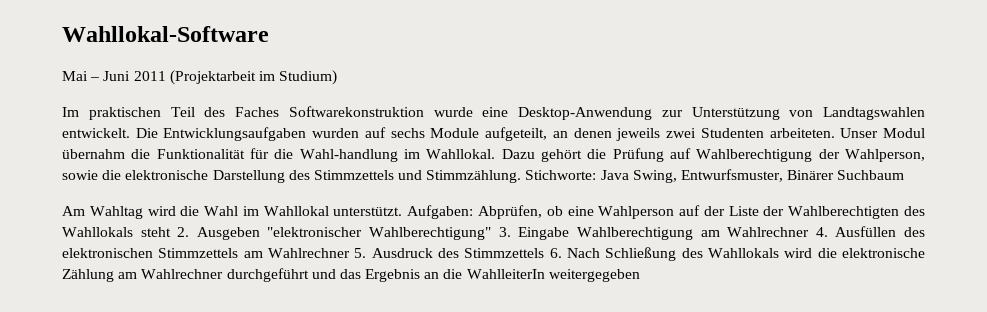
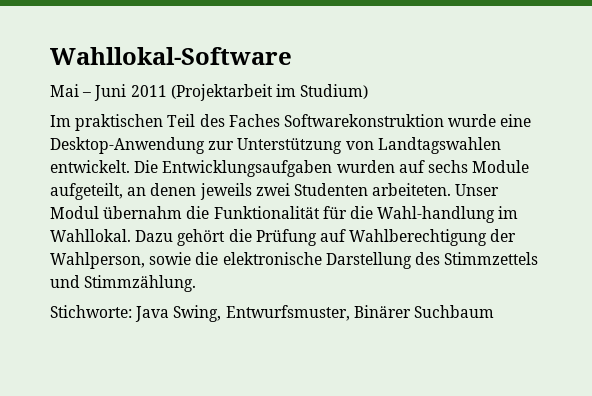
(522, 176) none -> (197, 283) //
[62,205,926,219] [62,226,926,240] [62,247,925,261] [62,268,640,282] // Am Wahltag wird die Wahl im Wahllokal unterstützt. Aufgaben: Abprüfen, ob eine Wahlperson auf der Liste der Wahlberechtigten des Wahllokals steht 2. Ausgeben "elektronischer Wahlberechtigung" 3. Eingabe Wahlberechtigung am Wahlrechner 4. Ausfüllen des elektronischen Stimmzettels am Wahlrechner 5. Ausdruck des Stimmzettels 6. Nach Schließung des Wahllokals wird die elektronische Zählung am Wahlrechner durchgeführt und das Ergebnis an die WahlleiterIn weitergegeben -> (494, 311) none

